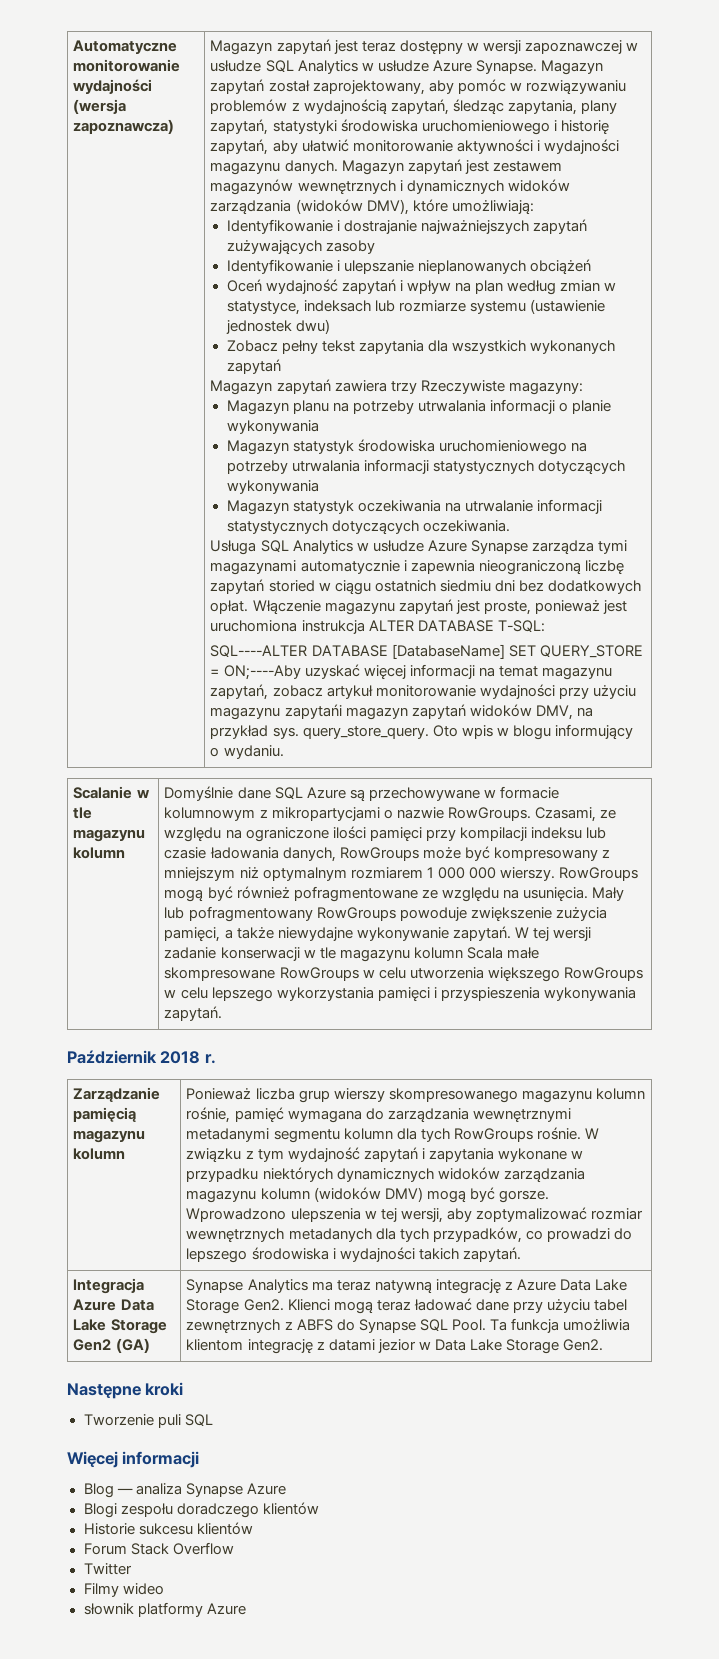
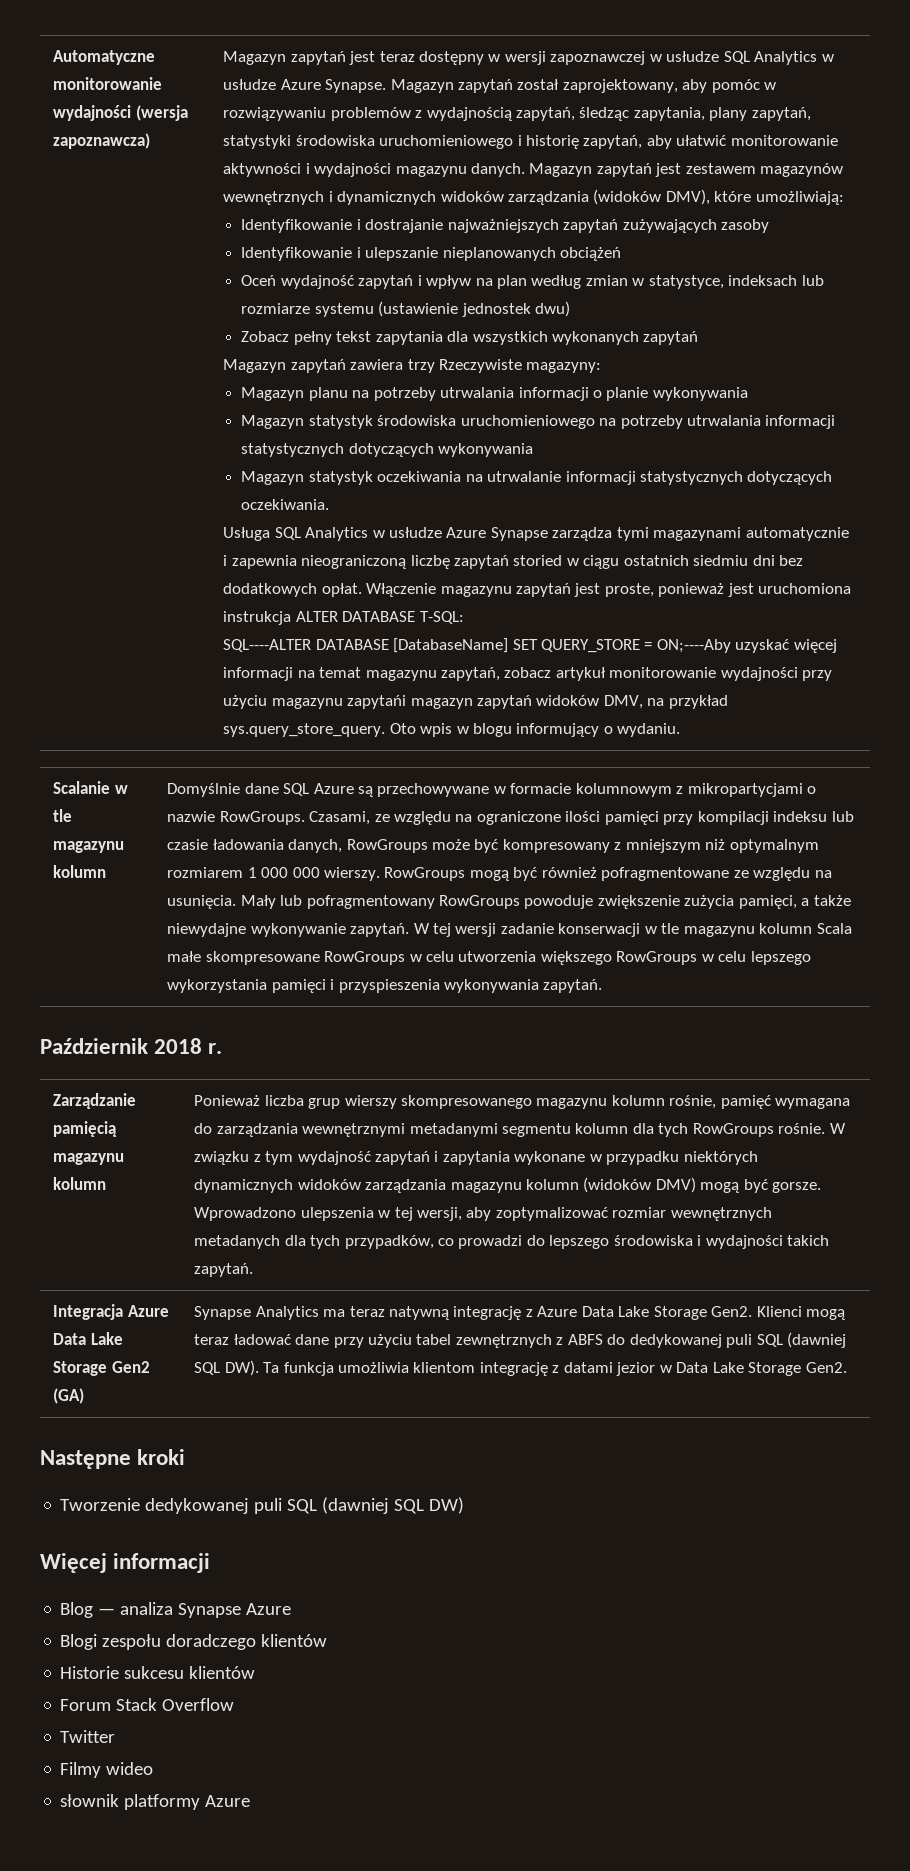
[272,726,429,739] sys. query_store_query. -> [223,723,386,737] sys.query_store_query.
[358,1319,486,1333] Synapse SQL Pool. -> [629,1332,847,1348] [194,1360,259,1376] dedykowanej puli SQL (dawniej SQL DW).
[157,1414,213,1428] puli SQL -> [145,1497,465,1514] dedykowanej puli SQL (dawniej SQL DW)

